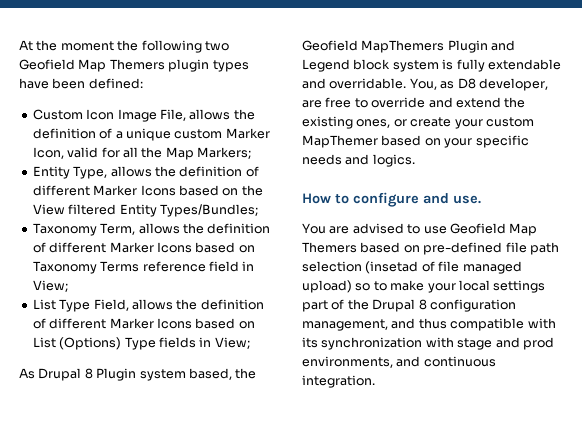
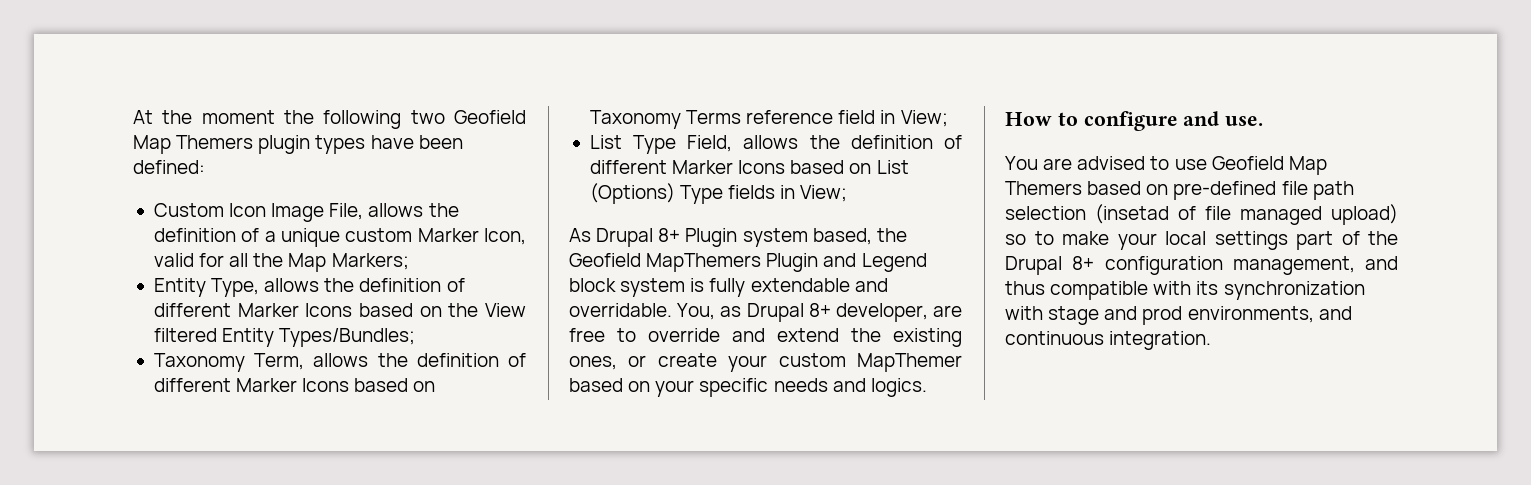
[84,368,93,379] 8 -> [658,228,681,242] 8+
[457,78,476,89] D8 -> [746,303,831,322] Drupal 8+
[418,299,427,310] 8 -> [1072,256,1095,270] 8+

